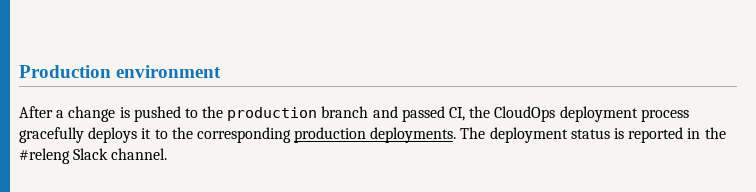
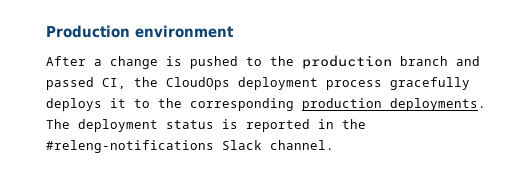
[19,148,70,164] #releng -> [46,140,214,153] #releng-notifications

